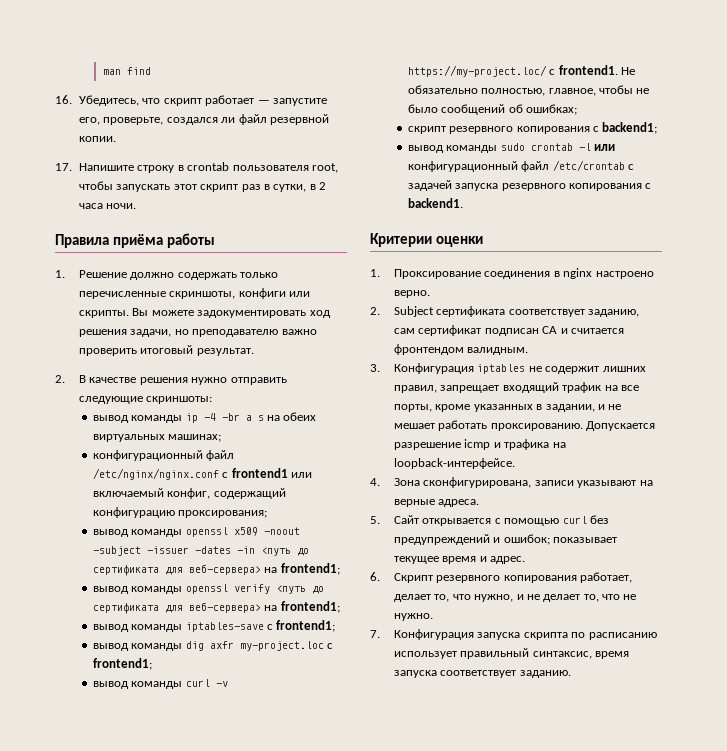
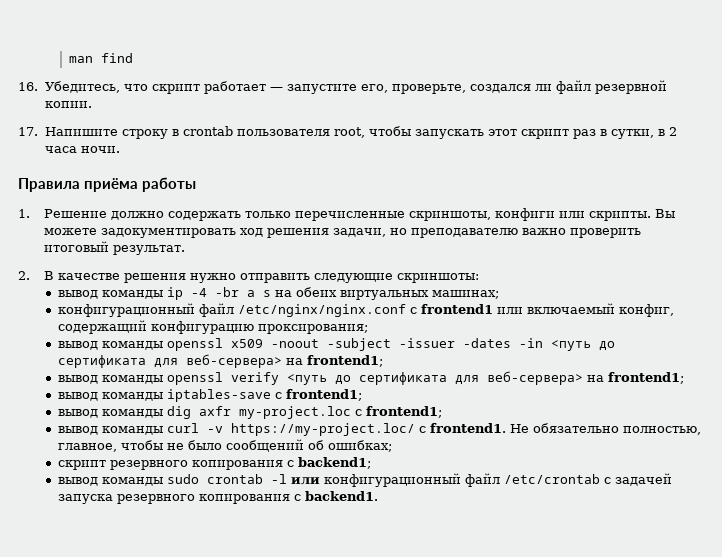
[370,233,483,247] [370,268,654,279] [394,290,431,298] [370,306,640,317] [394,325,624,336] [394,344,529,355] [370,363,646,374] [394,382,639,393] [394,404,622,412] [394,420,656,431] [394,439,566,450] [394,458,516,469] [370,477,653,488] [394,499,480,507] [370,515,609,526] [394,534,618,545] [394,556,526,564] [370,572,633,583] [394,594,637,602] [394,613,434,621] [370,629,657,640] [394,648,630,659] [394,670,571,678] // Критерии оценки // 1. Проксирование соединения в nginx настроено верно. // 2. Subject сертификата соответствует заданию, сам сертификат подписан CA и считается фронтендом валидным. // 3. Конфигурация iptables не содержит лишних правил, запрещает входящий трафик на все порты, кроме указанных в задании, и не мешает работать проксированию. Допускается разрешение icmp и трафика на loopback-интерфейсе. // 4. Зона сконфигурирована, записи указывают на верные адреса. // 5. Сайт открывается с помощью curl без предупреждений и ошибок; показывает текущее время и адрес. // 6. Скрипт резервного копирования работает, делает то, что нужно, и не делает то, что не нужно. // 7. Конфигурация запуска скрипта по расписанию использует правильный синтаксис, время запуска соответствует заданию. -> (379, 496) none

